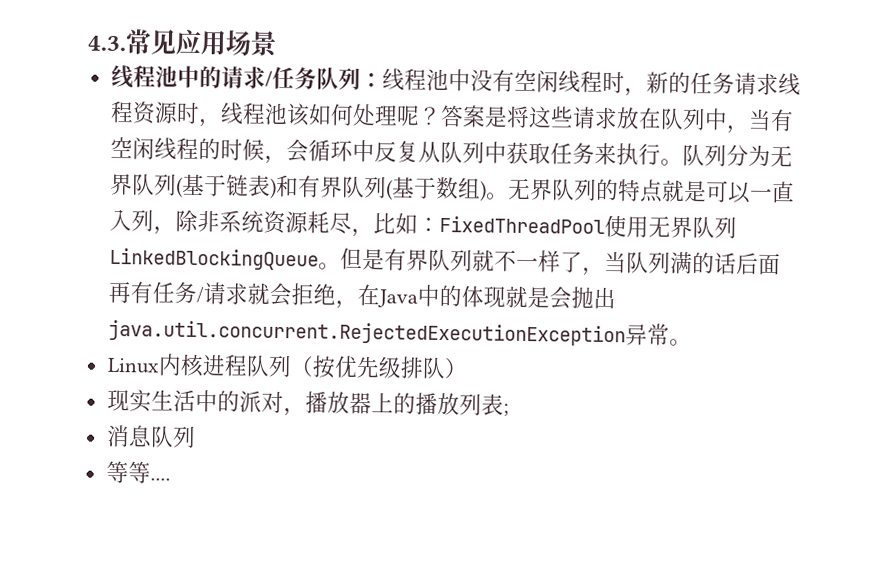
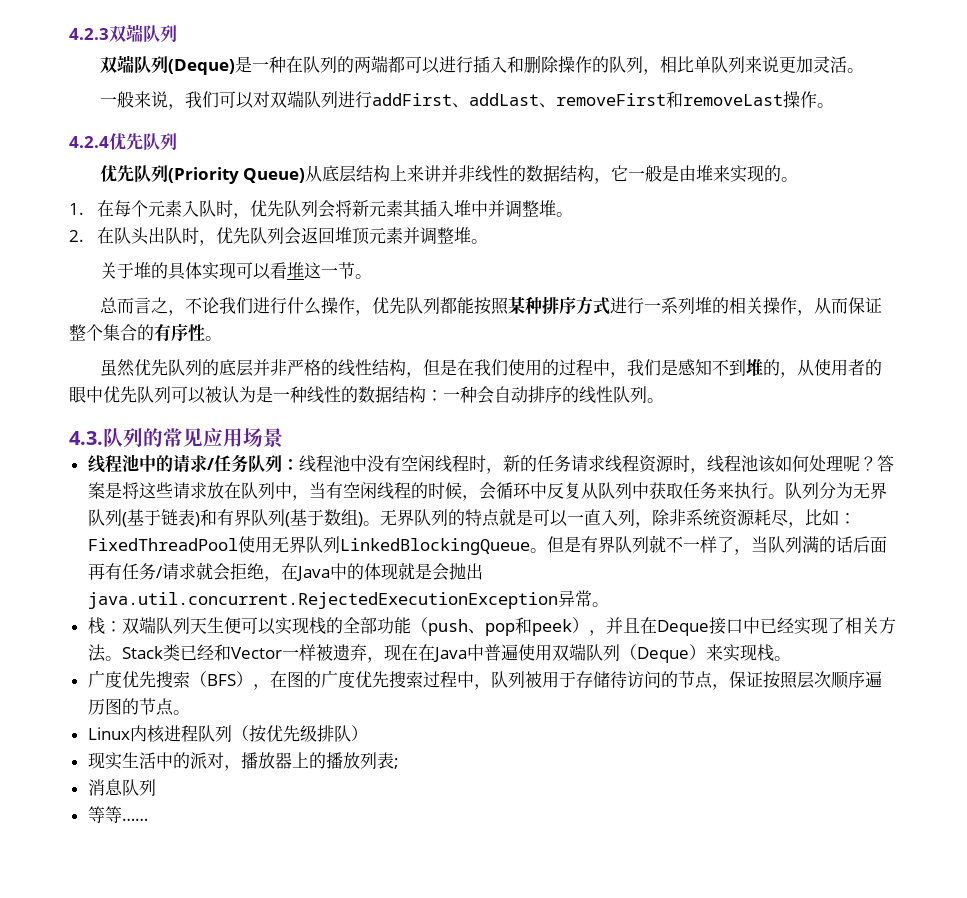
[87,35,126,52] 4.3. -> [69,24,177,43] [99,55,864,75] [99,90,834,110] [69,133,177,151] [99,165,799,184] [69,199,574,219] [69,227,489,246] [99,262,372,280] [99,296,882,316] [69,324,222,342] [99,358,882,378] [69,386,664,404] [69,428,163,448] 4.2.3双端队列 // 双端队列(Deque)是一种在队列的两端都可以进行插入和删除操作的队列，相比单队列来说更加灵活。 // 一般来说，我们可以对双端队列进行addFirst、addLast、removeFirst和removeLast操作。 // 4.2.4优先队列 // 优先队列(Priority Queue)从底层结构上来讲并非线性的数据结构，它一般是由堆来实现的。 // 1.在每个元素入队时，优先队列会将新元素其插入堆中并调整堆。 // 2.在队头出队时，优先队列会返回堆顶元素并调整堆。 // 关于堆的具体实现可以看堆这一节。 // 总而言之，不论我们进行什么操作，优先队列都能按照某种排序方式进行一系列堆的相关操作，从而保证整个集合的有序性。 // 虽然优先队列的底层并非严格的线性结构，但是在我们使用的过程中，我们是感知不到堆的，从使用者的眼中优先队列可以被认为是一种线性的数据结构：一种会自动排序的线性队列。 // 4.3.队列的
(692, 342) none -> [87,616,896,636] [87,643,791,663] [87,670,882,690] [87,698,190,716] // 栈：双端队列天生便可以实现栈的全部功能（push、pop和peek），并且在Deque接口中已经实现了相关方法。Stack类已经和Vector一样被遗弃，现在在Java中普遍使用双端队列（Deque）来实现栈。 // 广度优先搜索（BFS），在图的广度优先搜索过程中，队列被用于存储待访问的节点，保证按照层次顺序遍历图的节点。
[149,477,171,481] .... -> [121,818,148,821] ……

